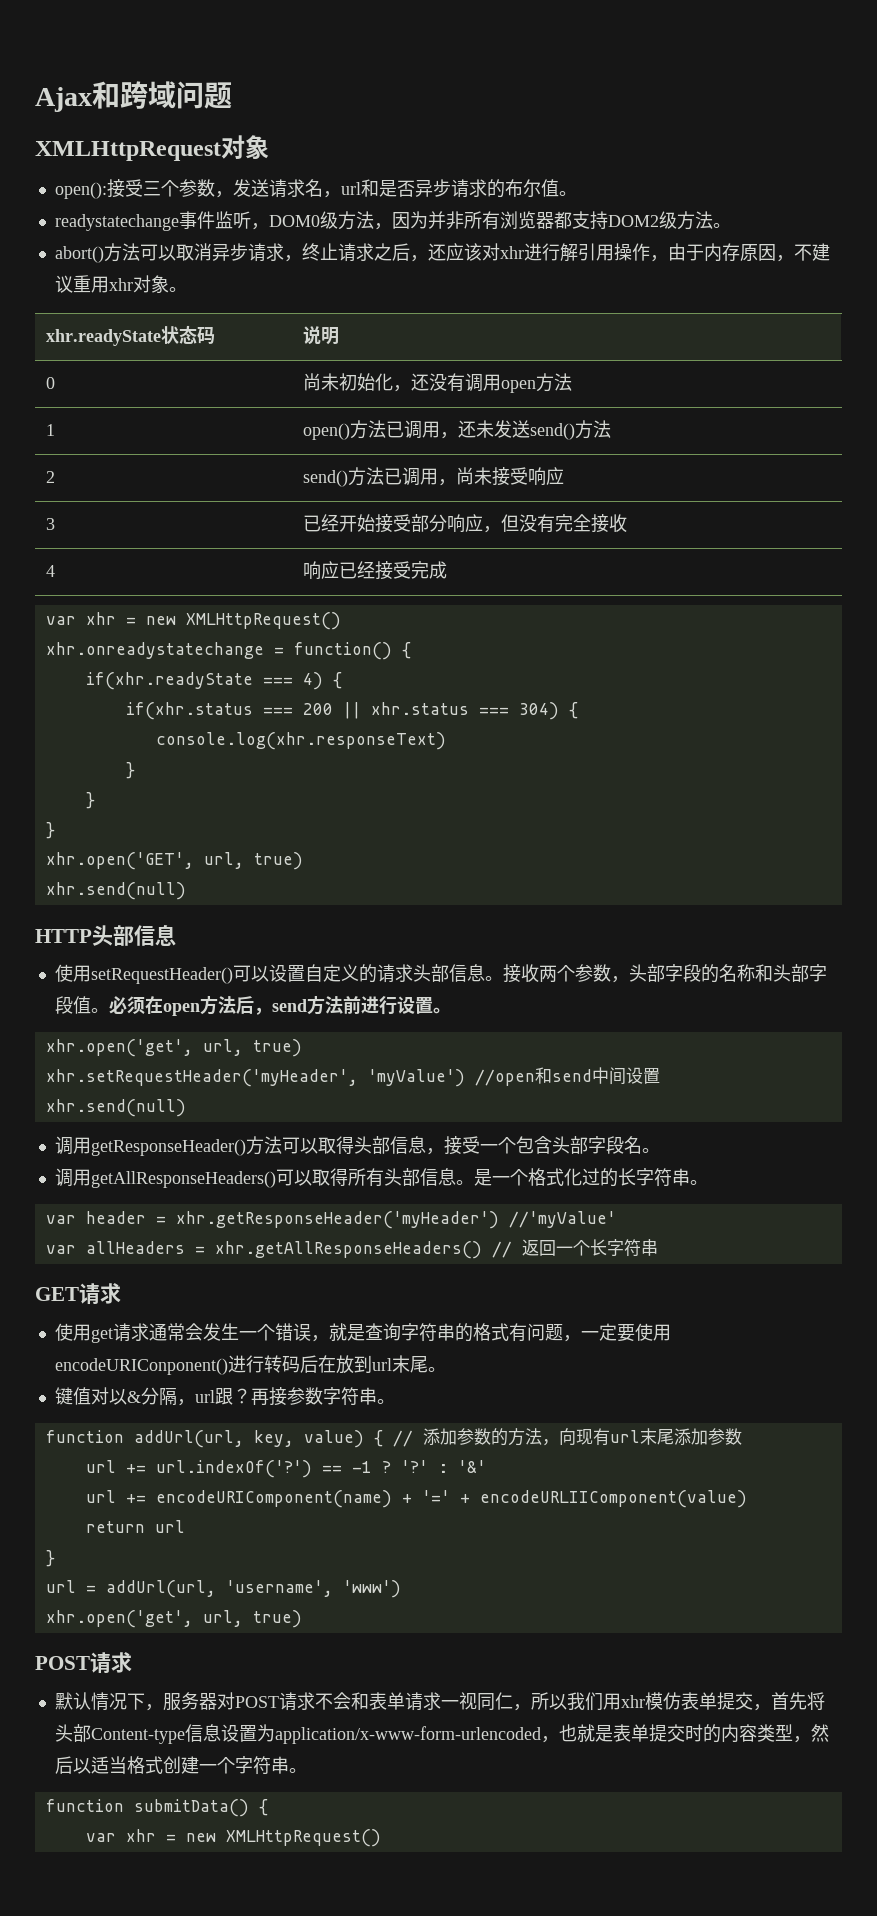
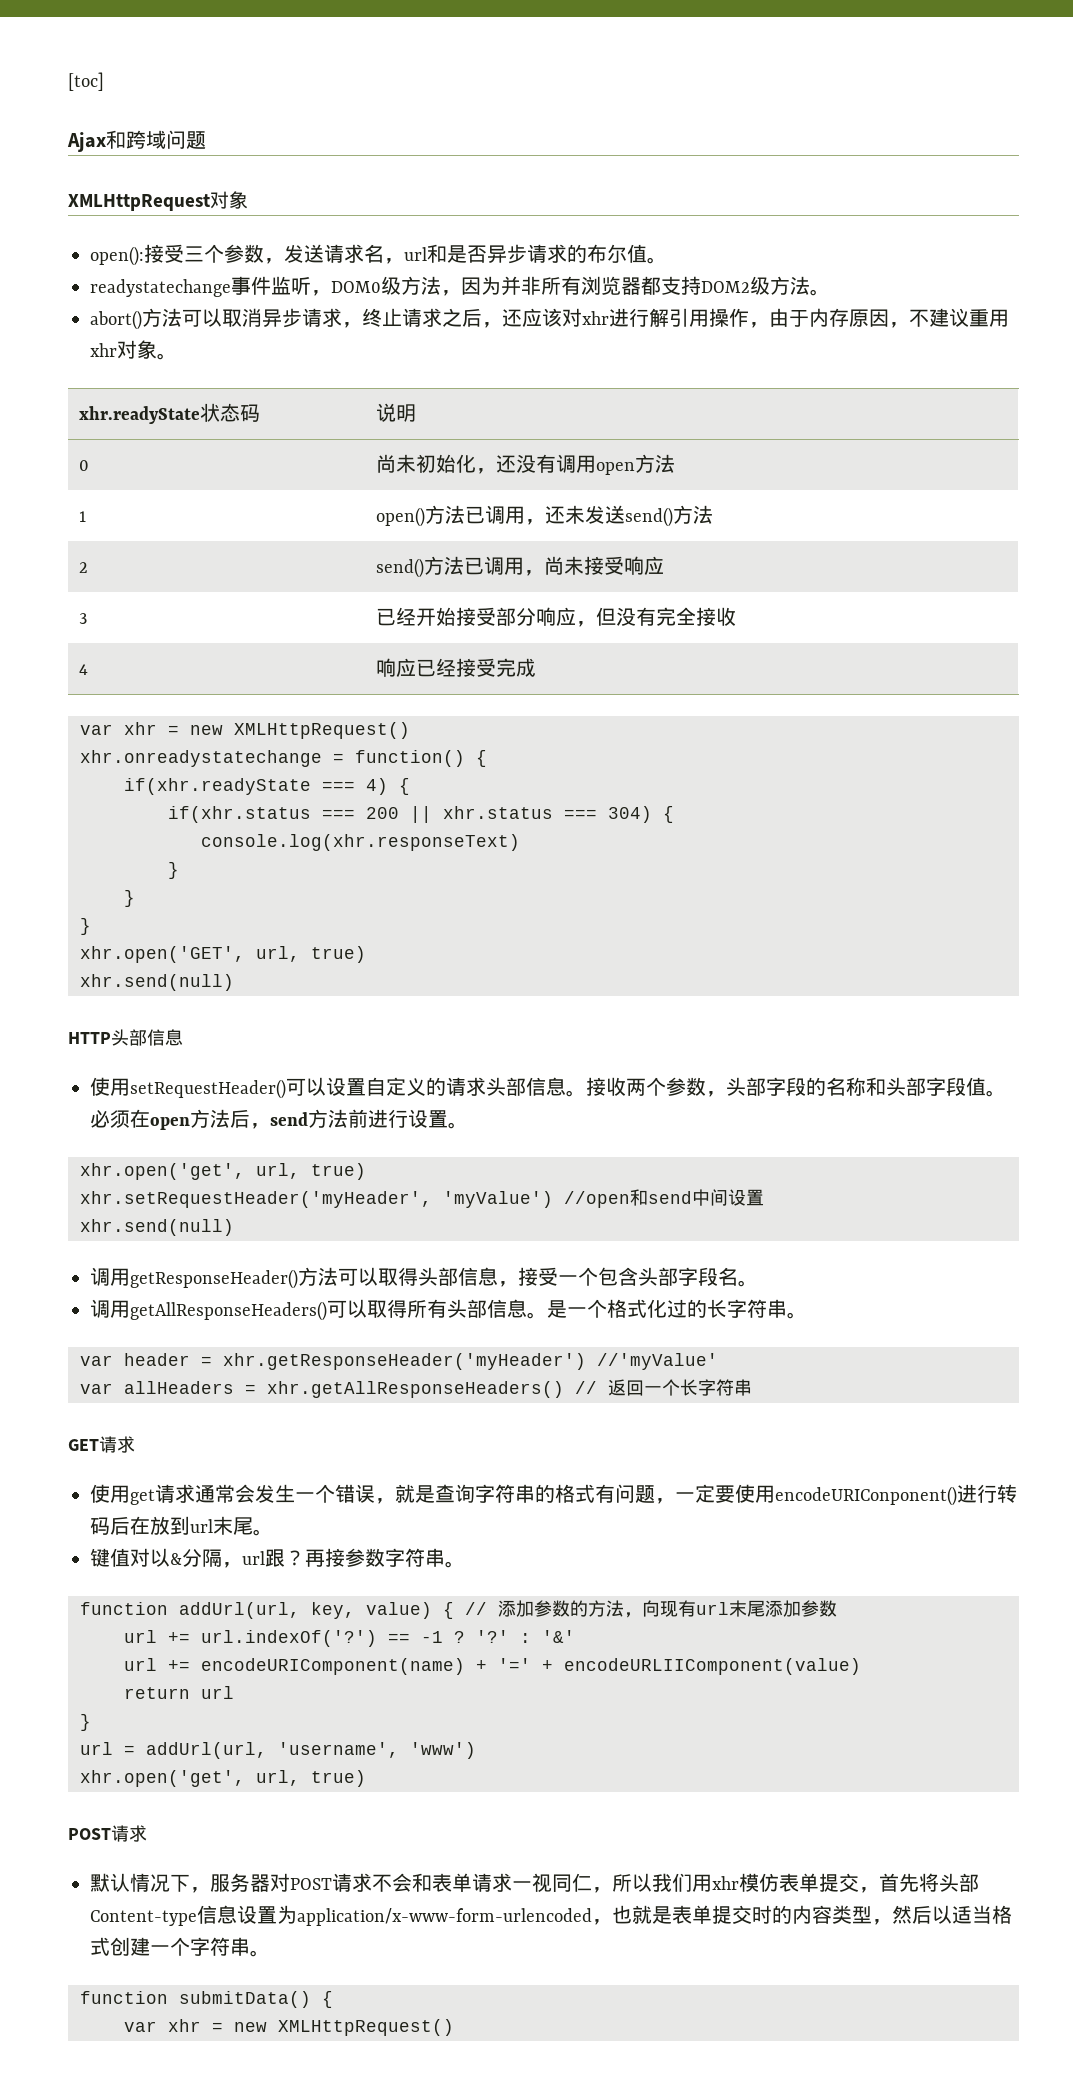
(35, 99) none -> [68,72,104,91] [toc] //

